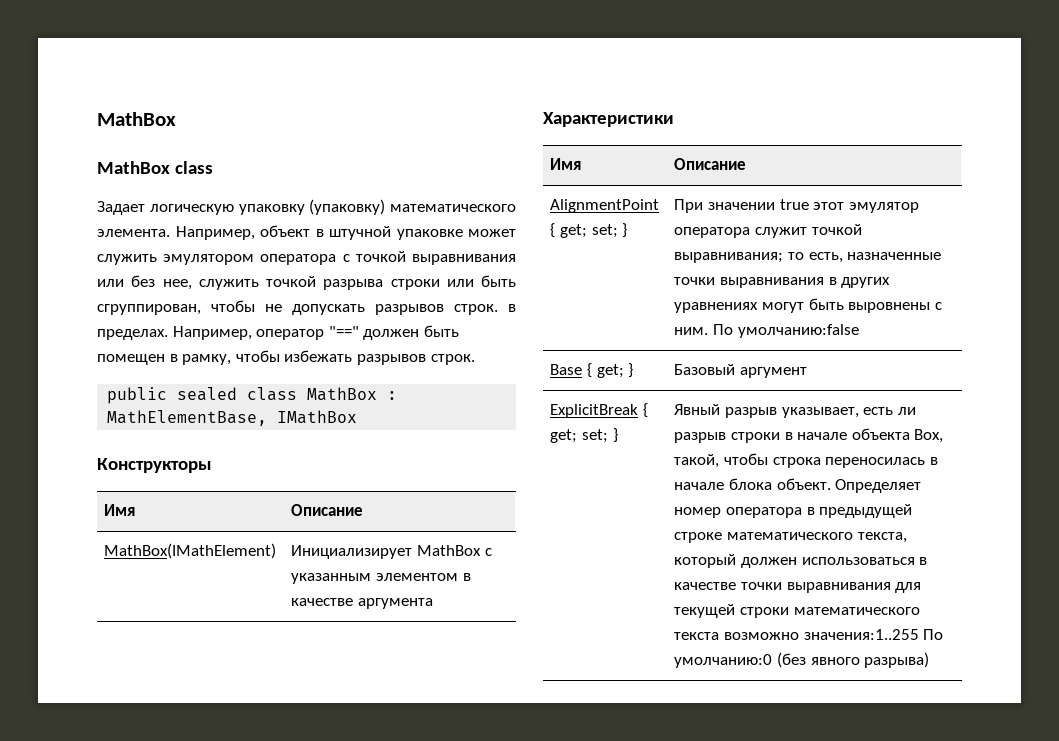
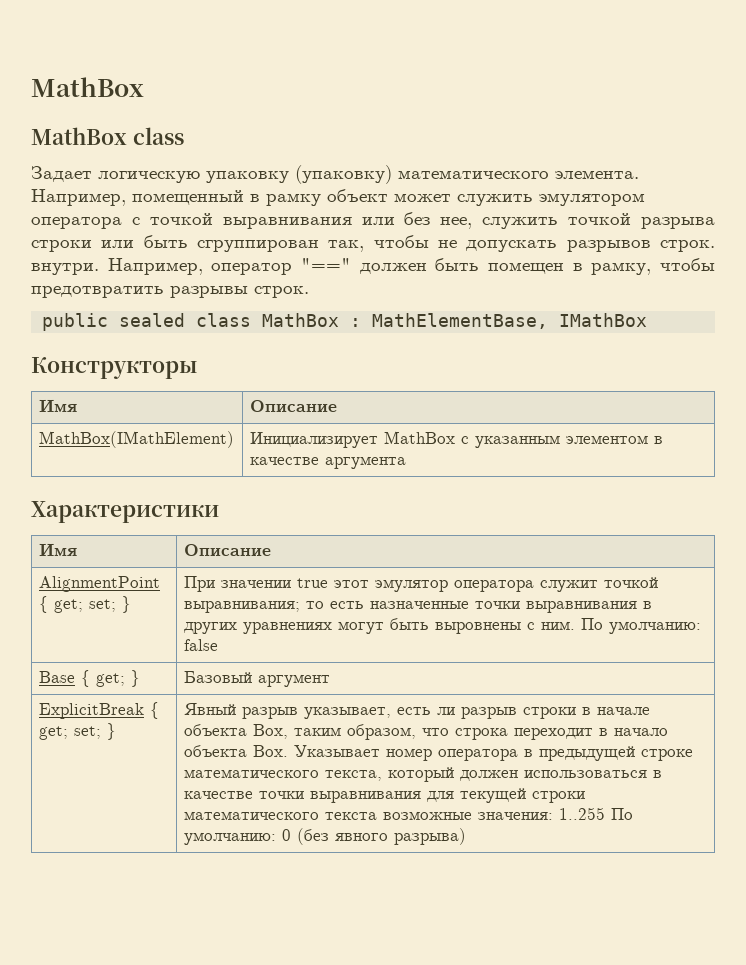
[260,225,463,240] объект в штучной упаковке -> [132,189,388,206] помещенный в рамку объект
[97,304,201,315] сгруппирован, -> [197,240,365,252] сгруппирован так,
[508,304,516,312] [97,329,168,340] в пределах. -> [31,263,99,275] внутри.
[284,350,426,365] избежать разрывов -> [31,286,248,298] предотвратить разрывы
[808,252,843,263] есть, -> [329,601,364,609] есть
[737,324,859,338] умолчанию:false -> [608,621,701,634] [183,639,218,651] умолчанию: false
[674,453,938,468] [674,478,922,493] такой, чтобы строка переносилась в начале блока объект. Определяет -> [293,724,668,740] [183,745,380,757] таким образом, что строка переходит в начало объекта Box. Указывает
[723,629,944,640] [674,654,773,668] возможно значения:1..255 По умолчанию:0 -> [382,807,633,820] [183,829,291,845] возможные значения: 1..255 По умолчанию: 0

